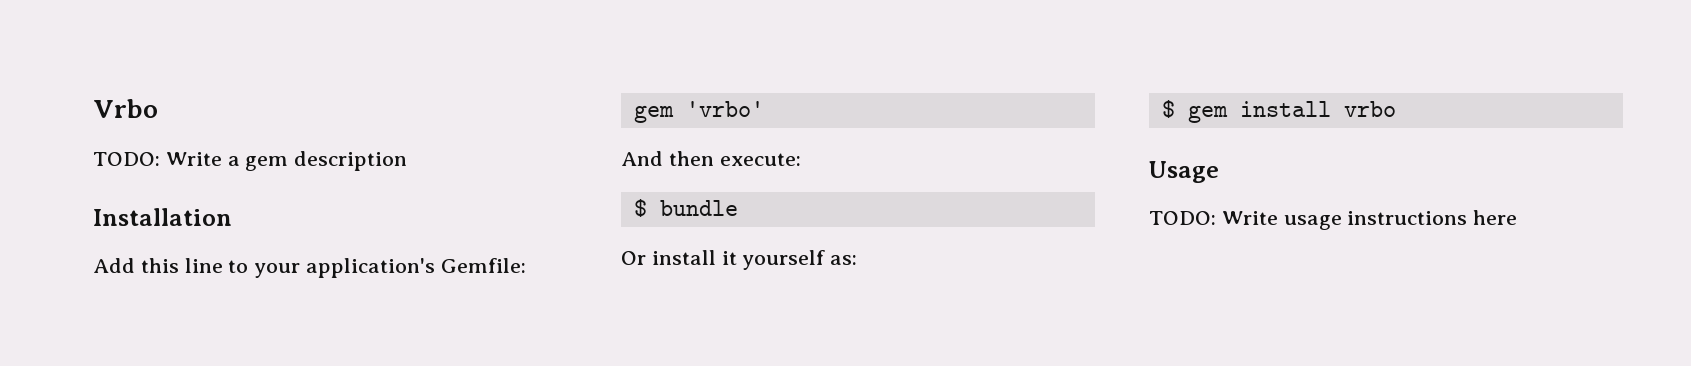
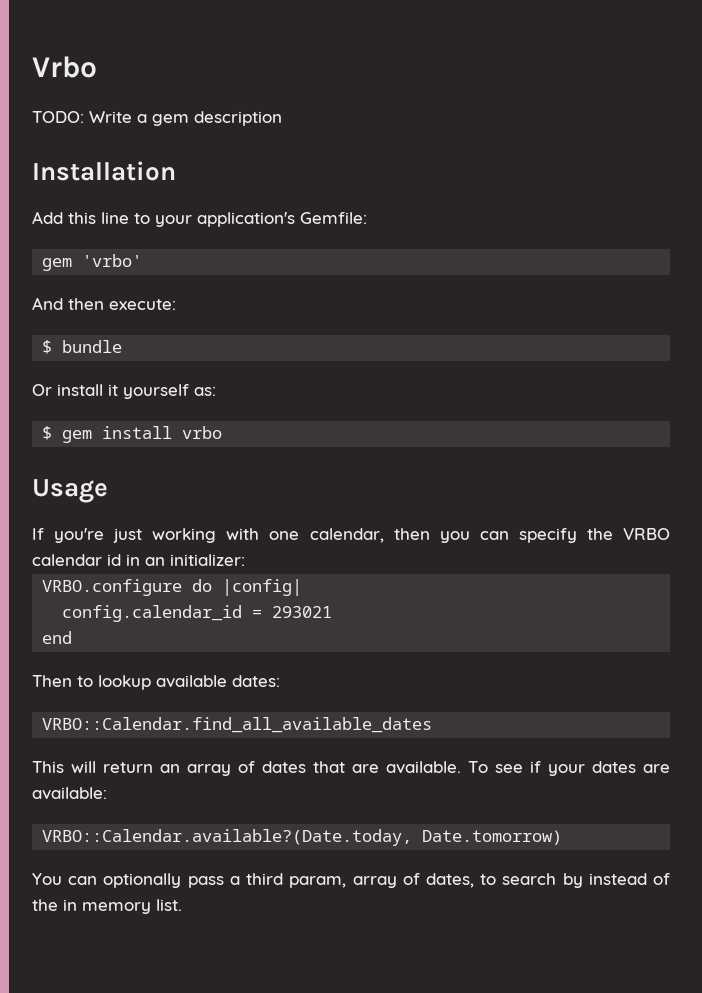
[1149,210,1518,230] TODO: Write usage instructions here -> [32,528,670,543] [32,554,245,566] [42,579,303,596] [62,605,333,622] [42,631,73,644] [32,675,280,690] [42,717,433,733] [32,761,670,776] [32,787,107,800] [42,829,563,846] [32,873,670,888] [32,899,182,914] If you're just working with one calendar, then you can specify the VRBO calendar id in an initializer: // VRBO.configure do |config| // config.calendar_id = 293021 // end // Then to lookup available dates: // VRBO::Calendar.find_all_available_dates // This will return an array of dates that are available. To see if your dates are available: // VRBO::Calendar.available?(Date.today, Date.tomorrow) // You can optionally pass a third param, array of dates, to search by instead of the in memory list.

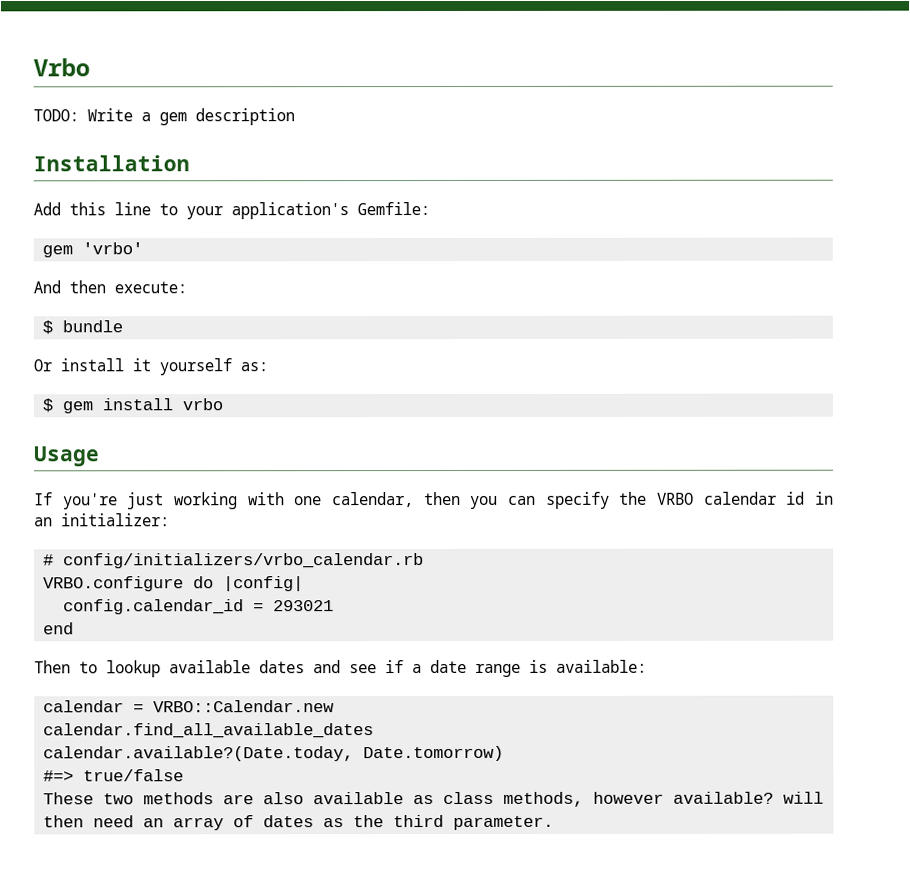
(245, 560) none -> [43,553,425,569] // # config/initializers/vrbo_calendar.rb
[232,675,280,687] [42,717,433,733] [32,761,670,776] [32,787,107,800] [42,829,563,846] [32,873,670,888] [32,899,182,914] dates: // VRBO::Calendar.find_all_available_dates // This will return an array of dates that are available. To see if your dates are available: // VRBO::Calendar.available?(Date.today, Date.tomorrow) // You can optionally pass a third param, array of dates, to search by instead of the in memory list. -> [259,659,647,677] [43,700,336,713] [43,723,375,739] [43,745,505,762] [43,769,185,782] [43,791,825,807] [43,815,555,831] dates and see if a date range is available: // calendar = VRBO::Calendar.new // calendar.find_all_available_dates // calendar.available?(Date.today, Date.tomorrow) // #=> true/false // These two methods are also available as class methods, however available? will then need an array of dates as the third parameter.

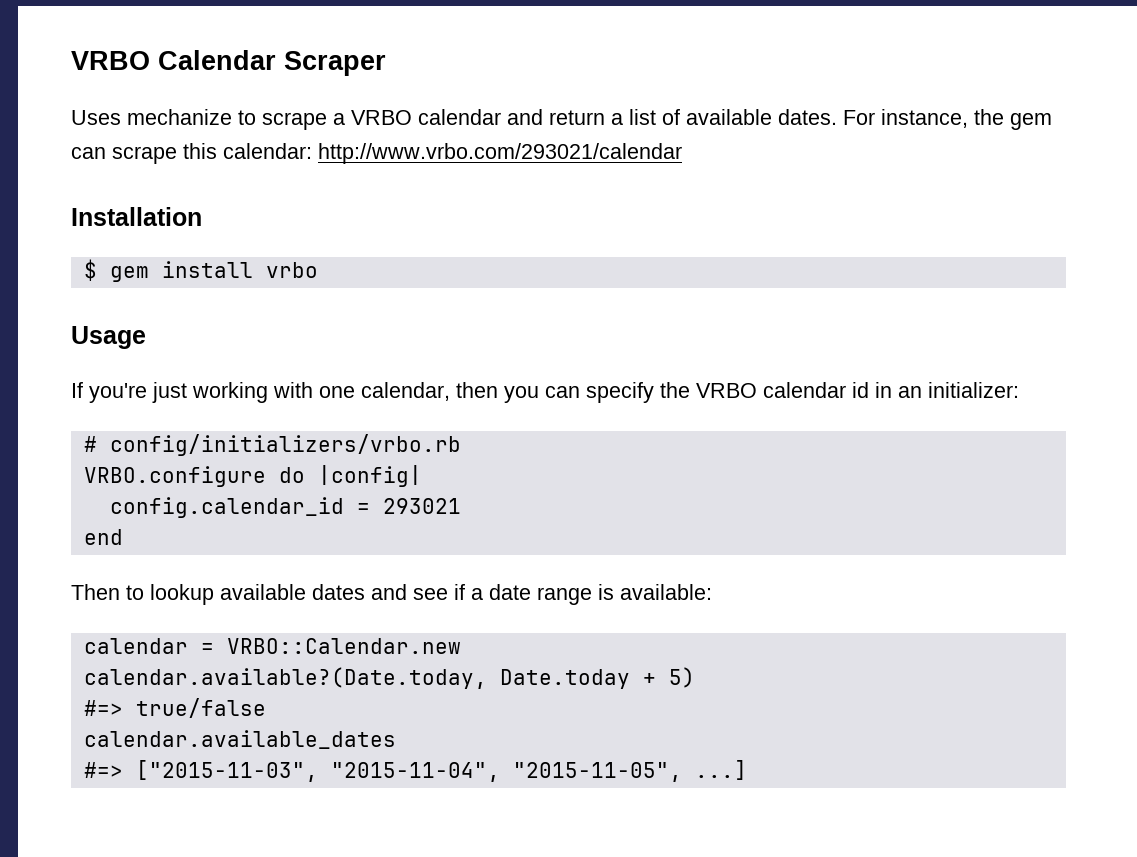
[33,58,90,77] [33,108,295,126] [33,155,190,172] [33,202,430,220] [42,242,144,258] [33,280,187,294] [42,320,124,335] [33,358,268,376] Vrbo // TODO: Write a gem description // Installation // Add this line to your application's Gemfile: // gem 'vrbo' // And then execute: // $ bundle // Or install it yourself as: -> [71,50,386,76] [71,109,1052,130] [71,143,682,164] [71,207,202,226] VRBO Calendar Scraper // Uses mechanize to scrape a VRBO calendar and return a list of available dates. For instance, the gem can scrape this calendar: http://www.vrbo.com/293021/calendar // Installation
[63,553,425,569] config/initializers/vrbo_calendar.rb -> [109,434,461,456] config/initializers/vrbo.rb
[43,723,375,739] // calendar.find_all_available_dates -> (461, 646) none
[363,745,505,762] Date.tomorrow) -> [499,667,695,689] Date.today + 5)
[43,791,825,807] [43,815,555,831] These two methods are also available as class methods, however available? will then need an array of dates as the third parameter. -> [83,730,396,749] [83,760,747,782] calendar.available_dates // #=> ["2015-11-03", "2015-11-04", "2015-11-05", ...]

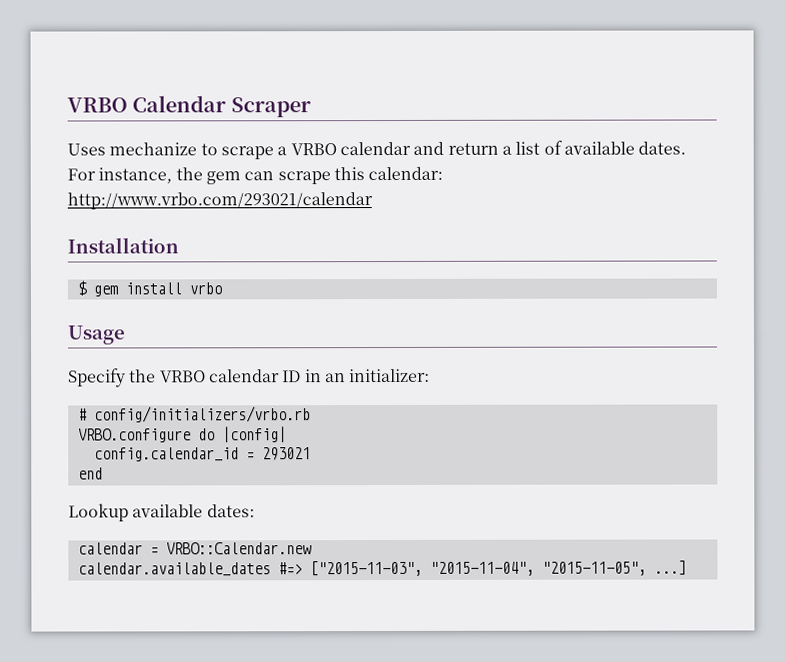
[71,382,654,403] If you're just working with one calendar, then you can specify -> [68,368,126,388] Specify
[852,382,869,398] id -> [282,370,302,383] ID
[71,584,712,605] [83,638,461,654] [83,667,695,689] [83,698,266,718] Then to lookup available dates and see if a date range is available: // calendar = VRBO::Calendar.new // calendar.available?(Date.today, Date.today + 5) // #=> true/false -> [68,503,255,522] [77,542,312,555] Lookup available dates: // calendar = VRBO::Calendar.new
(396, 739) // -> (271, 569) none

